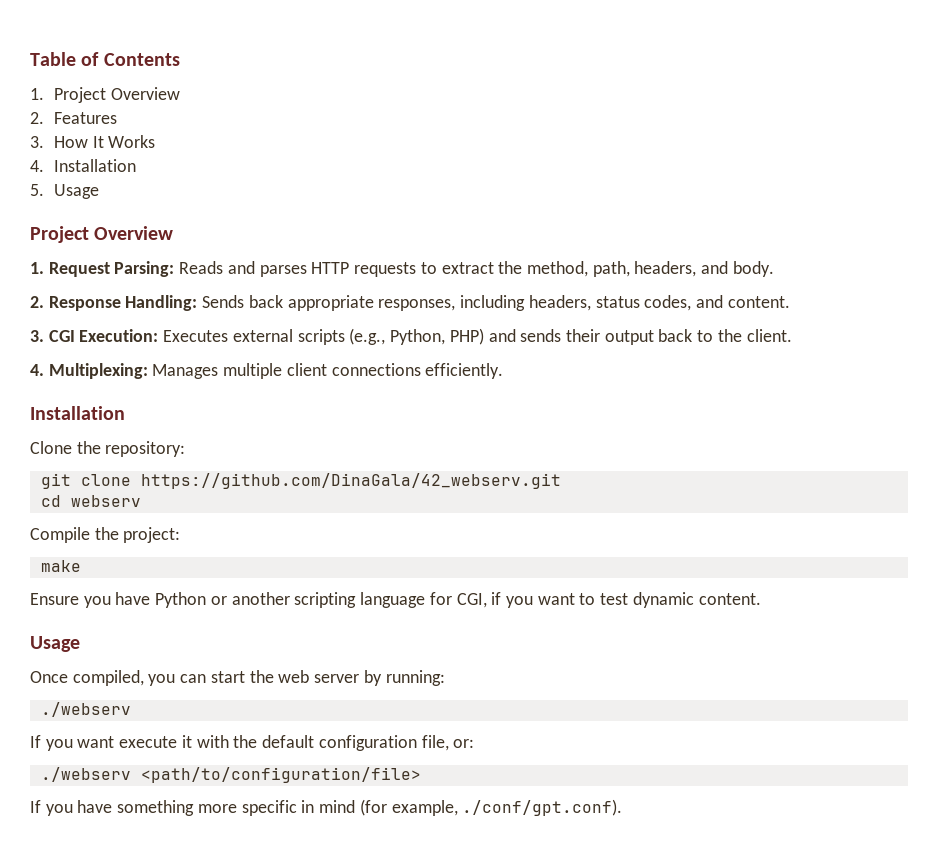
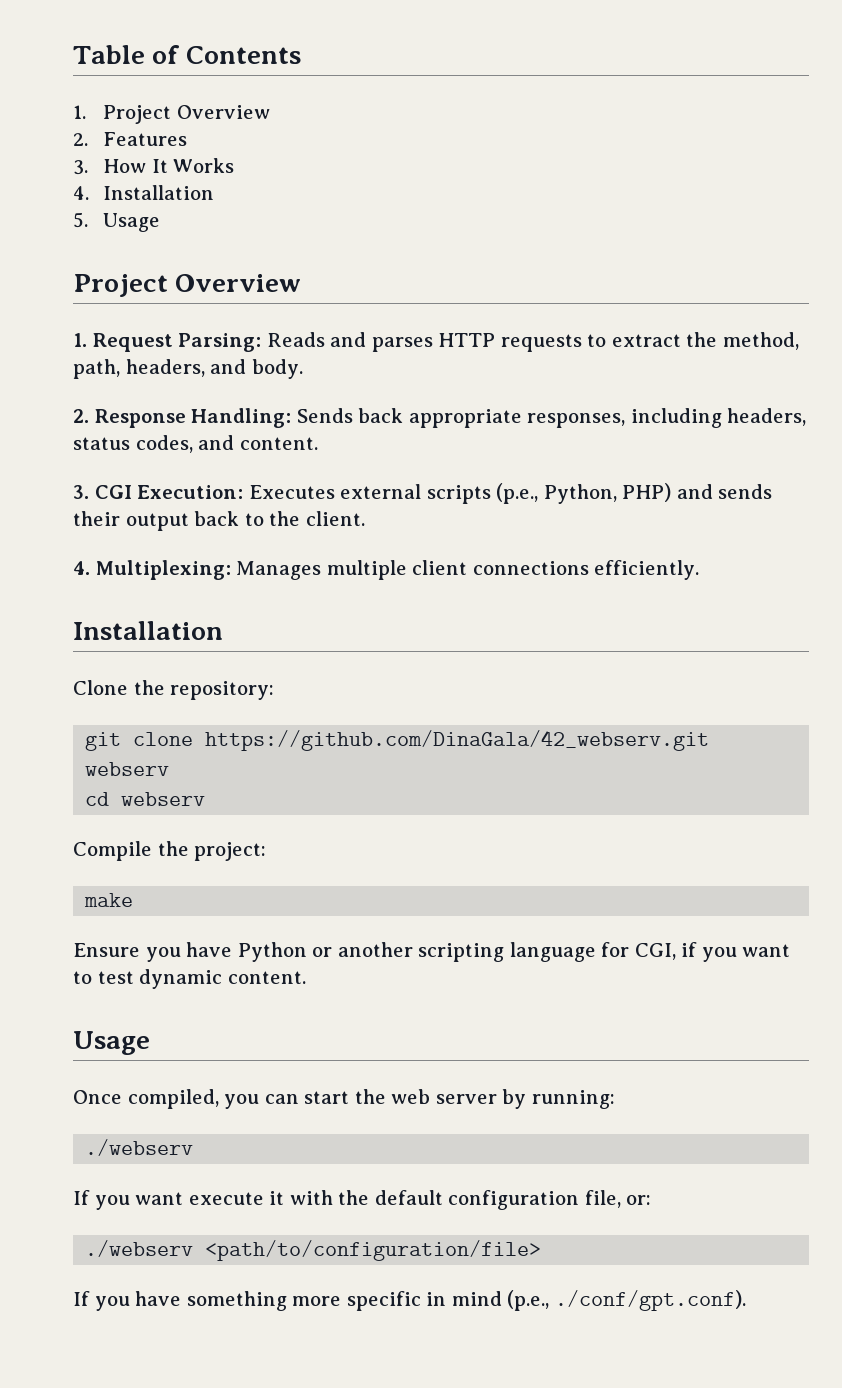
[349,328,386,345] (e.g., -> [496,483,539,504] (p.e.,
(561, 481) none -> [85,762,170,776] webserv
[359,799,458,816] (for example, -> [507,1290,550,1311] (p.e.,

